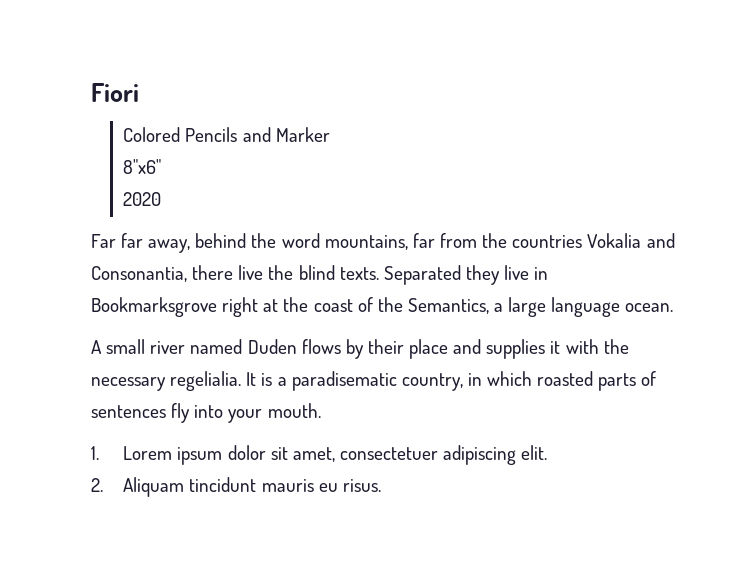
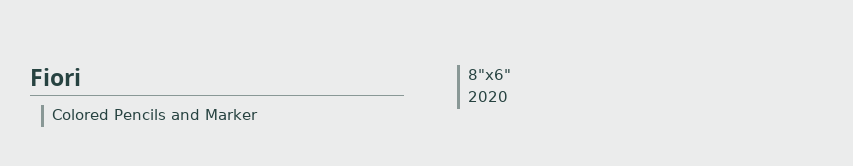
[91,233,675,253] [91,265,549,285] [91,297,674,317] [91,339,629,359] [91,371,657,391] [91,403,321,423] [91,445,548,465] [91,477,381,497] // Far far away, behind the word mountains, far from the countries Vokalia and Consonantia, there live the blind texts. Separated they live in Bookmarksgrove right at the coast of the Semantics, a large language ocean. // A small river named Duden flows by their place and supplies it with the necessary regelialia. It is a paradisematic country, in which roasted parts of sentences fly into your mouth. // 1. Lorem ipsum dolor sit amet, consectetuer adipiscing elit. // 2. Aliquam tincidunt mauris eu risus. -> (508, 96) none

